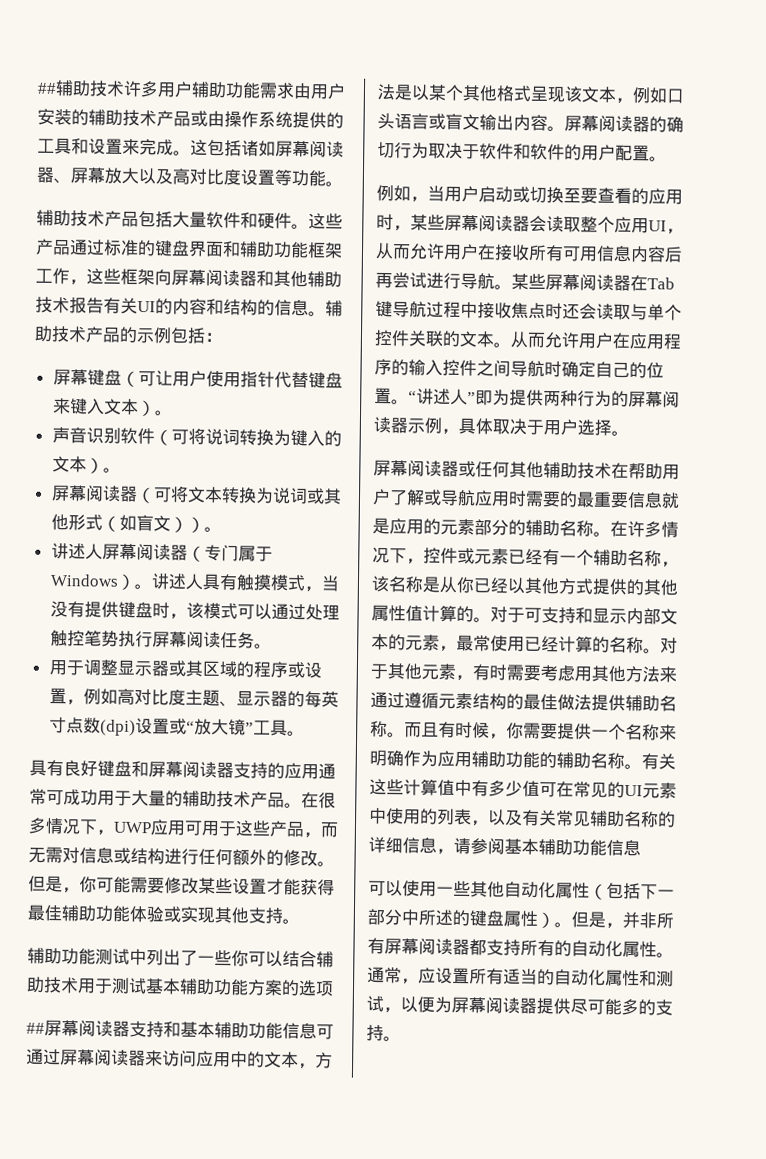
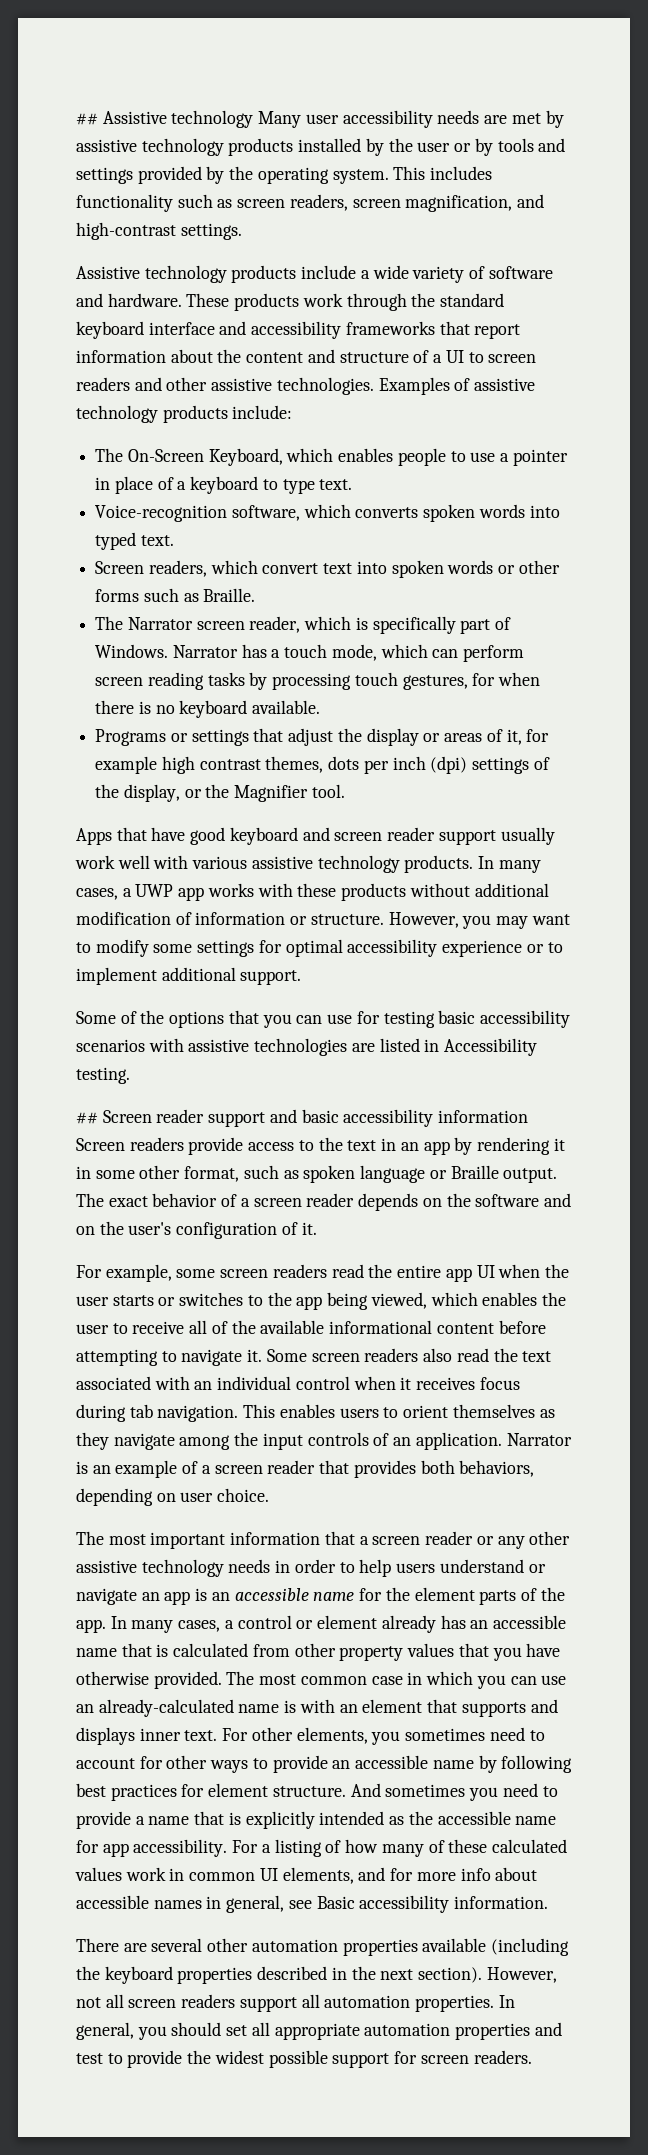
[37,79,346,100] [37,108,344,129] [37,137,344,158] [36,166,343,187] [36,209,343,230] [35,238,343,259] [35,267,342,288] [35,296,343,317] [34,325,222,344] [52,368,343,389] [51,397,173,417] [51,426,342,447] [51,455,121,474] [50,484,342,505] [50,513,222,533] [50,542,273,562] [49,573,340,593] [49,600,340,621] [49,629,272,649] [48,659,322,679] [48,687,339,708] [48,716,305,737] [29,759,336,780] [29,788,336,809] [28,817,339,839] [28,846,335,867] [28,875,335,896] [27,904,300,925] [27,947,334,968] [26,976,334,997] [26,1019,334,1040] [26,1048,333,1070] [377,83,685,105] [377,112,684,133] [377,141,667,162] [376,184,683,205] [376,213,684,235] [375,242,683,263] [375,271,675,292] [375,300,682,321] [374,329,682,350] [374,358,664,379] [374,387,680,408] [373,416,629,436] [373,459,680,480] [372,488,680,509] [372,517,679,538] [372,546,679,568] [371,575,679,596] [371,604,678,625] [371,633,678,654] [370,663,677,683] [370,691,677,712] [370,720,677,741] [369,749,676,770] [369,778,677,799] [369,807,676,828] [368,836,641,857] [368,880,675,900] [367,908,674,929] [367,937,674,958] [367,966,674,987] [366,995,673,1016] [366,1024,401,1042] ##辅助技术许多用户辅助功能需求由用户安装的辅助技术产品或由操作系统提供的工具和设置来完成。这包括诸如屏幕阅读器、屏幕放大以及高对比度设置等功能。 // 辅助技术产品包括大量软件和硬件。这些产品通过标准的键盘界面和辅助功能框架工作，这些框架向屏幕阅读器和其他辅助技术报告有关UI的内容和结构的信息。辅助技术产品的示例包括： // 屏幕键盘（可让用户使用指针代替键盘来键入文本）。 // 声音识别软件（可将说词转换为键入的文本）。 // 屏幕阅读器（可将文本转换为说词或其他形式（如盲文））。 // 讲述人屏幕阅读器（专门属于Windows）。讲述人具有触摸模式，当没有提供键盘时，该模式可以通过处理触控笔势执行屏幕阅读任务。 // 用于调整显示器或其区域的程序或设置，例如高对比度主题、显示器的每英寸点数(dpi)设置或“放大镜”工具。 // 具有良好键盘和屏幕阅读器支持的应用通常可成功用于大量的辅助技术产品。在很多情况下，UWP应用可用于这些产品，而无需对信息或结构进行任何额外的修改。但是，你可能需要修改某些设置才能获得最佳辅助功能体验或实现其他支持。 // 辅助功能测试中列出了一些你可以结合辅助技术用于测试基本辅助功能方案的选项 // ##屏幕阅读器支持和基本辅助功能信息可通过屏幕阅读器来访问应用中的文本，方法是以某个其他格式呈现该文本，例如口头语言或盲文输出内容。屏幕阅读器的确切行为取决于软件和软件的用户配置。 // 例如，当用户启动或切换至要查看的应用时，某些屏幕阅读器会读取整个应用UI，从而允许用户在接收所有可用信息内容后再尝试进行导航。某些屏幕阅读器在Tab键导航过程中接收焦点时还会读取与单个控件关联的文本。从而允许用户在应用程序的输入控件之间导航时确定自己的位置。“讲述人”即为提供两种行为的屏幕阅读器示例，具体取决于用户选择。 // 屏幕阅读器或任何其他辅助技术在帮助用户了解或导航应用时需要的最重要信息就是应用的元素部分的辅助名称。在许多情况下，控件或元素已经有一个辅助名称，该名称是从你已经以其他方式提供的其他属性值计算的。对于可支持和显示内部文本的元素，最常使用已经计算的名称。对于其他元素，有时需要考虑用其他方法来通过遵循元素结构的最佳做法提供辅助名称。而且有时候，你需要提供一个名称来明确作为应用辅助功能的辅助名称。有关这些计算值中有多少值可在常见的UI元素中使用的列表，以及有关常见辅助名称的详细信息，请参阅基本辅助功能信息 // 可以使用一些其他自动化属性（包括下一部分中所述的键盘属性）。但是，并非所有屏幕阅读器都支持所有的自动化属性。通常，应设置所有适当的自动化属性和测试，以便为屏幕阅读器提供尽可能多的支持。 -> [76,110,564,128] [76,138,566,156] [76,166,493,184] [76,194,545,212] [76,222,242,240] [76,265,553,283] [76,293,505,311] [76,321,521,339] [76,349,537,363] [76,377,536,395] [76,405,293,423] [95,448,568,466] [95,476,353,494] [95,504,560,522] [95,532,174,550] [95,560,560,578] [95,588,256,602] [95,616,512,634] [95,644,525,662] [95,672,541,690] [95,700,321,718] [95,728,550,746] [95,756,550,774] [95,784,345,802] [76,827,555,845] [75,855,541,873] [76,883,549,901] [76,911,570,929] [76,939,563,957] [76,967,302,985] [76,1010,570,1028] [76,1038,538,1056] [76,1067,130,1084] [76,1109,529,1127] [76,1137,565,1155] [76,1165,558,1183] [76,1193,571,1211] [76,1221,317,1239] [76,1264,569,1282] [76,1292,566,1310] [76,1320,546,1334] [76,1348,552,1366] [76,1376,520,1390] [76,1404,555,1422] [76,1432,572,1450] [76,1460,535,1478] [76,1488,270,1506] [76,1531,571,1549] [76,1559,546,1577] [76,1587,565,1605] [76,1615,566,1633] [76,1643,561,1661] [76,1671,567,1689] [76,1699,558,1717] [76,1727,545,1745] [76,1755,573,1773] [76,1783,558,1801] [76,1811,557,1829] [76,1839,567,1857] [75,1867,538,1884] [76,1895,549,1913] [76,1938,570,1956] [76,1966,557,1984] [76,1994,515,2012] [76,2022,562,2040] [76,2050,532,2068] ## Assistive technology Many user accessibility needs are met by assistive technology products installed by the user or by tools and settings provided by the operating system. This includes functionality such as screen readers, screen magnification, and high-contrast settings. // Assistive technology products include a wide variety of software and hardware. These products work through the standard keyboard interface and accessibility frameworks that report information about the content and structure of a UI to screen readers and other assistive technologies. Examples of assistive technology products include: // The On-Screen Keyboard, which enables people to use a pointer in place of a keyboard to type text. // Voice-recognition software, which converts spoken words into typed text. // Screen readers, which convert text into spoken words or other forms such as Braille. // The Narrator screen reader, which is specifically part of Windows. Narrator has a touch mode, which can perform screen reading tasks by processing touch gestures, for when there is no keyboard available. // Programs or settings that adjust the display or areas of it, for example high contrast themes, dots per inch (dpi) settings of the display, or the Magnifier tool. // Apps that have good keyboard and screen reader support usually work well with various assistive technology products. In many cases, a UWP app works with these products without additional modification of information or structure. However, you may want to modify some settings for optimal accessibility experience or to implement additional support. // Some of the options that you can use for testing basic accessibility scenarios with assistive technologies are listed in Accessibility testing. // ## Screen reader support and basic accessibility information Screen readers provide access to the text in an app by rendering it in some other format, such as spoken language or Braille output. The exact behavior of a screen reader depends on the software and on the user's configuration of it. // For example, some screen readers read the entire app UI when the user starts or switches to the app being viewed, which enables the user to receive all of the available informational content before attempting to navigate it. Some screen readers also read the text associated with an individual control when it receives focus during tab navigation. This enables users to orient themselves as they navigate among the input controls of an application. Narrator is an example of a screen reader that provides both behaviors, depending on user choice. // The most important information that a screen reader or any other assistive technology needs in order to help users understand or navigate an app is an accessible name for the element parts of the app. In many cases, a control or element already has an accessible name that is calculated from other property values that you have otherwise provided. The most common case in which you can use an already-calculated name is with an element that supports and displays inner text. For other elements, you sometimes need to account for other ways to provide an accessible name by following best practices for element structure. And sometimes you need to provide a name that is explicitly intended as the accessible name for app accessibility. For a listing of how many of these calculated values work in common UI elements, and for more info about accessible names in general, see Basic accessibility information. // There are several other automation properties available (including the keyboard properties described in the next section). However, not all screen readers support all automation properties. In general, you should set all appropriate automation properties and test to provide the widest possible support for screen readers.

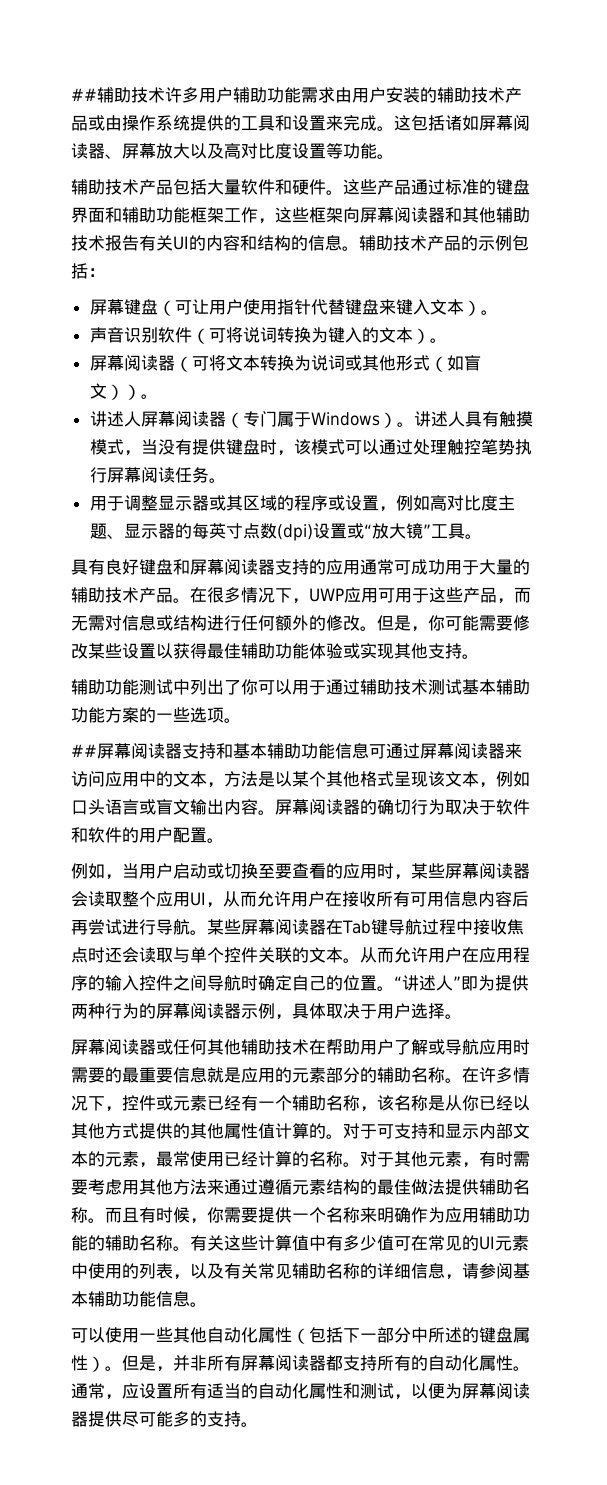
[76,110,564,128] [76,138,566,156] [76,166,493,184] [76,194,545,212] [76,222,242,240] [76,265,553,283] [76,293,505,311] [76,321,521,339] [76,349,537,363] [76,377,536,395] [76,405,293,423] [95,448,568,466] [95,476,353,494] [95,504,560,522] [95,532,174,550] [95,560,560,578] [95,588,256,602] [95,616,512,634] [95,644,525,662] [95,672,541,690] [95,700,321,718] [95,728,550,746] [95,756,550,774] [95,784,345,802] [76,827,555,845] [75,855,541,873] [76,883,549,901] [76,911,570,929] [76,939,563,957] [76,967,302,985] [76,1010,570,1028] [76,1038,538,1056] [76,1067,130,1084] [76,1109,529,1127] [76,1137,565,1155] [76,1165,558,1183] [76,1193,571,1211] [76,1221,317,1239] [76,1264,569,1282] [76,1292,566,1310] [76,1320,546,1334] [76,1348,552,1366] [76,1376,520,1390] [76,1404,555,1422] [76,1432,572,1450] [76,1460,535,1478] [76,1488,270,1506] [76,1531,571,1549] [76,1559,546,1577] [76,1587,565,1605] [76,1615,566,1633] [76,1643,561,1661] [76,1671,567,1689] [76,1699,558,1717] [76,1727,545,1745] [76,1755,573,1773] [76,1783,558,1801] [76,1811,557,1829] [76,1839,567,1857] [75,1867,538,1884] [76,1895,549,1913] [76,1938,570,1956] [76,1966,557,1984] [76,1994,515,2012] [76,2022,562,2040] [76,2050,532,2068] ## Assistive technology Many user accessibility needs are met by assistive technology products installed by the user or by tools and settings provided by the operating system. This includes functionality such as screen readers, screen magnification, and high-contrast settings. // Assistive technology products include a wide variety of software and hardware. These products work through the standard keyboard interface and accessibility frameworks that report information about the content and structure of a UI to screen readers and other assistive technologies. Examples of assistive technology products include: // The On-Screen Keyboard, which enables people to use a pointer in place of a keyboard to type text. // Voice-recognition software, which converts spoken words into typed text. // Screen readers, which convert text into spoken words or other forms such as Braille. // The Narrator screen reader, which is specifically part of Windows. Narrator has a touch mode, which can perform screen reading tasks by processing touch gestures, for when there is no keyboard available. // Programs or settings that adjust the display or areas of it, for example high contrast themes, dots per inch (dpi) settings of the display, or the Magnifier tool. // Apps that have good keyboard and screen reader support usually work well with various assistive technology products. In many cases, a UWP app works with these products without additional modification of information or structure. However, you may want to modify some settings for optimal accessibility experience or to implement additional support. // Some of the options that you can use for testing basic accessibility scenarios with assistive technologies are listed in Accessibility testing. // ## Screen reader support and basic accessibility information Screen readers provide access to the text in an app by rendering it in some other format, such as spoken language or Braille output. The exact behavior of a screen reader depends on the software and on the user's configuration of it. // For example, some screen readers read the entire app UI when the user starts or switches to the app being viewed, which enables the user to receive all of the available informational content before attempting to navigate it. Some screen readers also read the text associated with an individual control when it receives focus during tab navigation. This enables users to orient themselves as they navigate among the input controls of an application. Narrator is an example of a screen reader that provides both behaviors, depending on user choice. // The most important information that a screen reader or any other assistive technology needs in order to help users understand or navigate an app is an accessible name for the element parts of the app. In many cases, a control or element already has an accessible name that is calculated from other property values that you have otherwise provided. The most common case in which you can use an already-calculated name is with an element that supports and displays inner text. For other elements, you sometimes need to account for other ways to provide an accessible name by following best practices for element structure. And sometimes you need to provide a name that is explicitly intended as the accessible name for app accessibility. For a listing of how many of these calculated values work in common UI elements, and for more info about accessible names in general, see Basic accessibility information. // There are several other automation properties available (including the keyboard properties described in the next section). However, not all screen readers support all automation properties. In general, you should set all appropriate automation properties and test to provide the widest possible support for screen readers. -> [71,87,522,103] [71,115,530,131] [71,143,394,159] [71,179,530,195] [71,207,530,224] [71,235,529,251] [71,263,105,279] [89,299,498,316] [89,327,447,344] [89,355,481,372] [89,383,158,400] [89,411,533,428] [89,439,532,456] [89,467,226,483] [89,495,515,512] [89,523,482,541] [71,559,530,575] [71,587,531,604] [71,615,530,632] [71,643,479,659] [71,679,530,695] [71,707,241,723] [71,743,522,759] [71,771,530,788] [71,799,530,815] [71,827,224,843] [71,863,530,880] [71,891,529,908] [71,919,524,935] [71,947,530,963] [71,975,529,991] [71,1003,462,1020] [71,1039,530,1055] [71,1067,530,1083] [71,1095,530,1112] [71,1123,530,1139] [71,1151,530,1168] [71,1179,530,1195] [71,1207,530,1224] [71,1235,529,1251] [71,1263,530,1280] [71,1291,207,1307] [71,1327,530,1344] [71,1355,530,1372] [71,1383,530,1400] [71,1411,258,1427] ##辅助技术许多用户辅助功能需求由用户安装的辅助技术产品或由操作系统提供的工具和设置来完成。这包括诸如屏幕阅读器、屏幕放大以及高对比度设置等功能。 // 辅助技术产品包括大量软件和硬件。这些产品通过标准的键盘界面和辅助功能框架工作，这些框架向屏幕阅读器和其他辅助技术报告有关UI的内容和结构的信息。辅助技术产品的示例包括： // 屏幕键盘（可让用户使用指针代替键盘来键入文本）。 // 声音识别软件（可将说词转换为键入的文本）。 // 屏幕阅读器（可将文本转换为说词或其他形式（如盲文））。 // 讲述人屏幕阅读器（专门属于Windows）。讲述人具有触摸模式，当没有提供键盘时，该模式可以通过处理触控笔势执行屏幕阅读任务。 // 用于调整显示器或其区域的程序或设置，例如高对比度主题、显示器的每英寸点数(dpi)设置或“放大镜”工具。 // 具有良好键盘和屏幕阅读器支持的应用通常可成功用于大量的辅助技术产品。在很多情况下，UWP应用可用于这些产品，而无需对信息或结构进行任何额外的修改。但是，你可能需要修改某些设置以获得最佳辅助功能体验或实现其他支持。 // 辅助功能测试中列出了你可以用于通过辅助技术测试基本辅助功能方案的一些选项。 // ##屏幕阅读器支持和基本辅助功能信息可通过屏幕阅读器来访问应用中的文本，方法是以某个其他格式呈现该文本，例如口头语言或盲文输出内容。屏幕阅读器的确切行为取决于软件和软件的用户配置。 // 例如，当用户启动或切换至要查看的应用时，某些屏幕阅读器会读取整个应用UI，从而允许用户在接收所有可用信息内容后再尝试进行导航。某些屏幕阅读器在Tab键导航过程中接收焦点时还会读取与单个控件关联的文本。从而允许用户在应用程序的输入控件之间导航时确定自己的位置。“讲述人”即为提供两种行为的屏幕阅读器示例，具体取决于用户选择。 // 屏幕阅读器或任何其他辅助技术在帮助用户了解或导航应用时需要的最重要信息就是应用的元素部分的辅助名称。在许多情况下，控件或元素已经有一个辅助名称，该名称是从你已经以其他方式提供的其他属性值计算的。对于可支持和显示内部文本的元素，最常使用已经计算的名称。对于其他元素，有时需要考虑用其他方法来通过遵循元素结构的最佳做法提供辅助名称。而且有时候，你需要提供一个名称来明确作为应用辅助功能的辅助名称。有关这些计算值中有多少值可在常见的UI元素中使用的列表，以及有关常见辅助名称的详细信息，请参阅基本辅助功能信息。 // 可以使用一些其他自动化属性（包括下一部分中所述的键盘属性）。但是，并非所有屏幕阅读器都支持所有的自动化属性。通常，应设置所有适当的自动化属性和测试，以便为屏幕阅读器提供尽可能多的支持。

